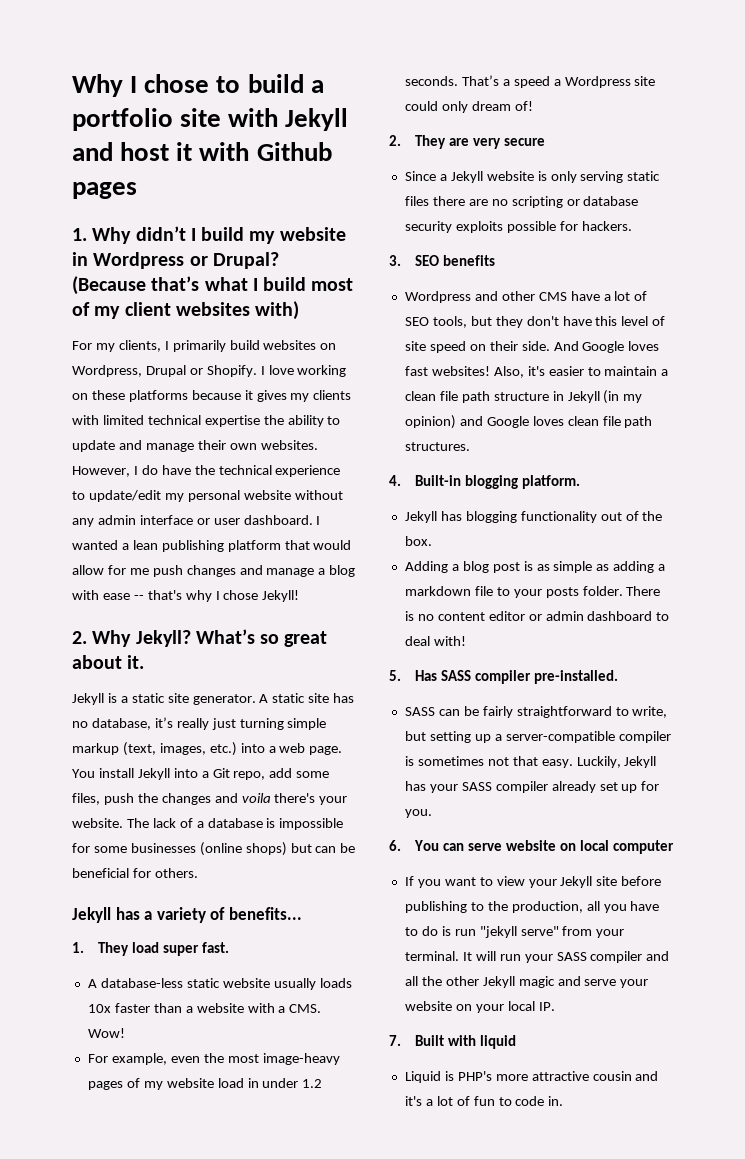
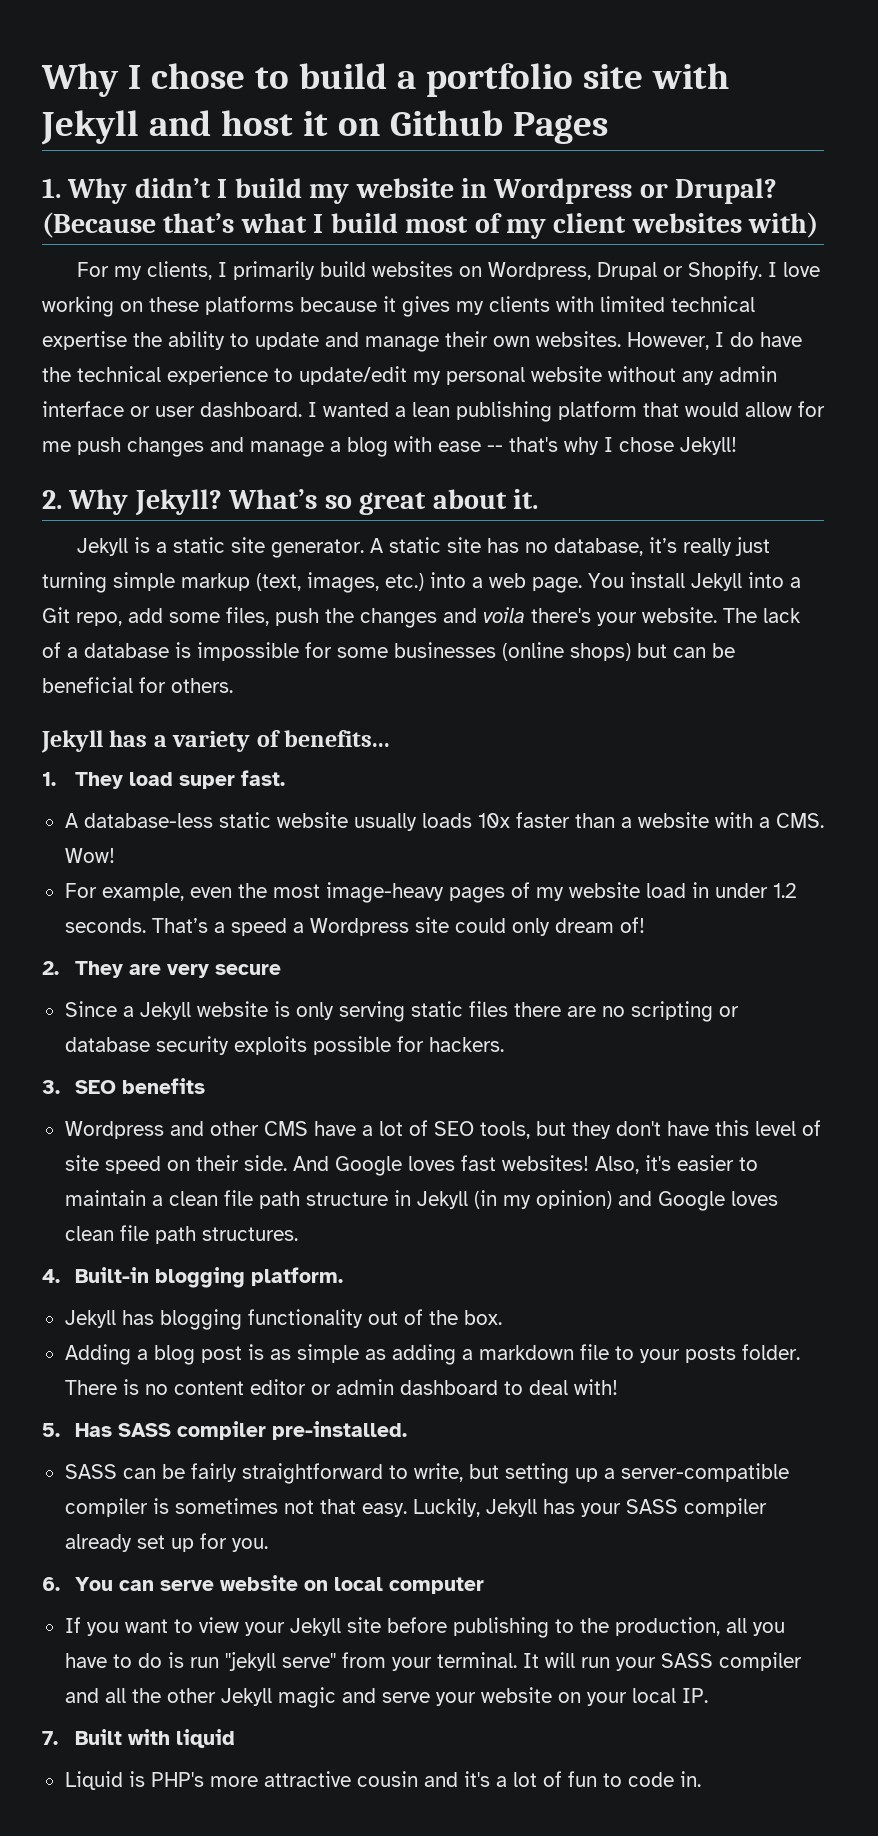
[199,142,332,161] [72,182,137,199] with Github pages -> [337,110,608,144] on Github Pages

